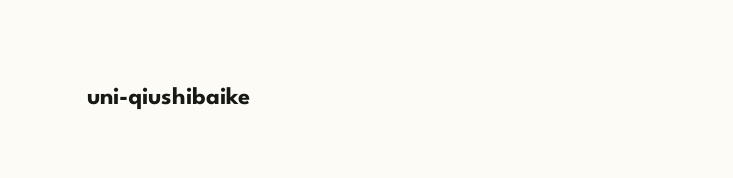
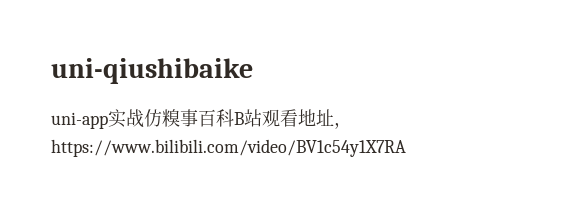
(250, 98) none -> [51,109,352,129] [51,139,406,157] // uni-app实战仿糗事百科B站观看地址，https://www.bilibili.com/video/BV1c54y1X7RA

